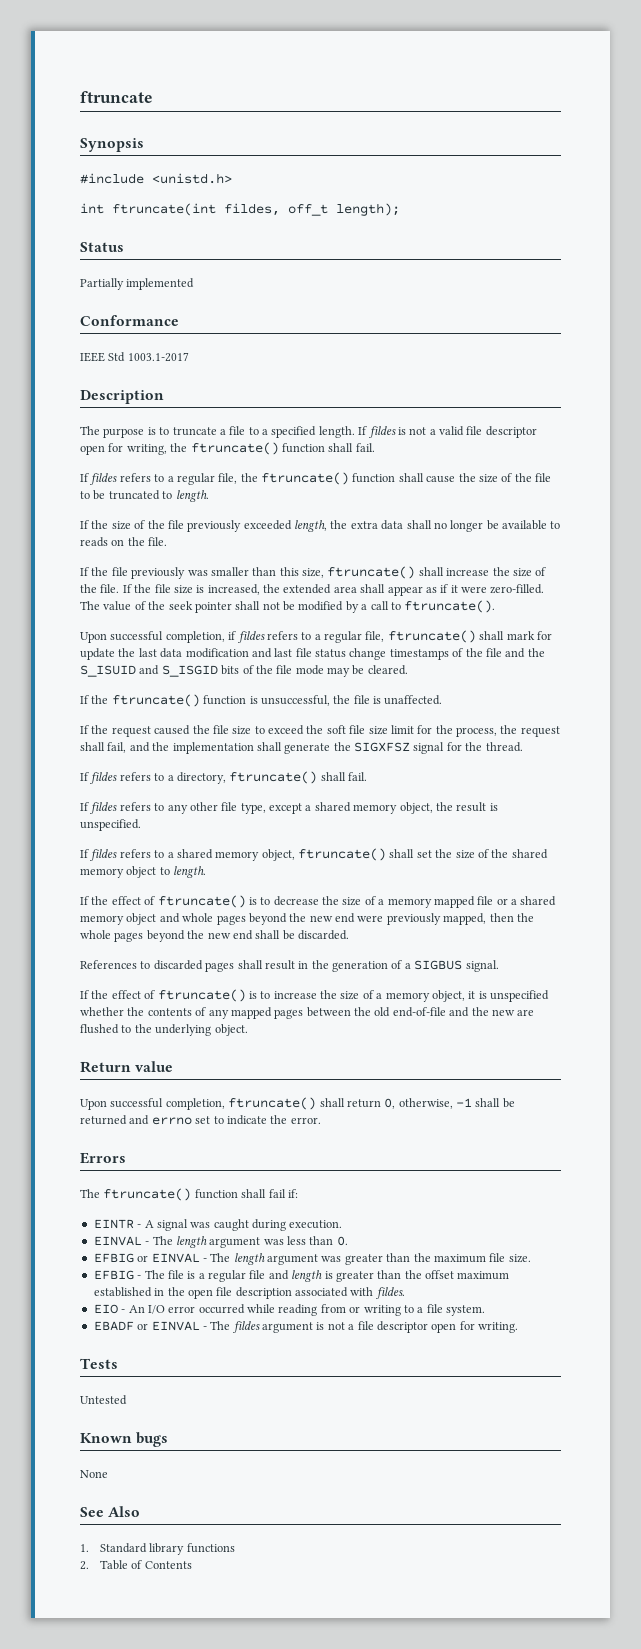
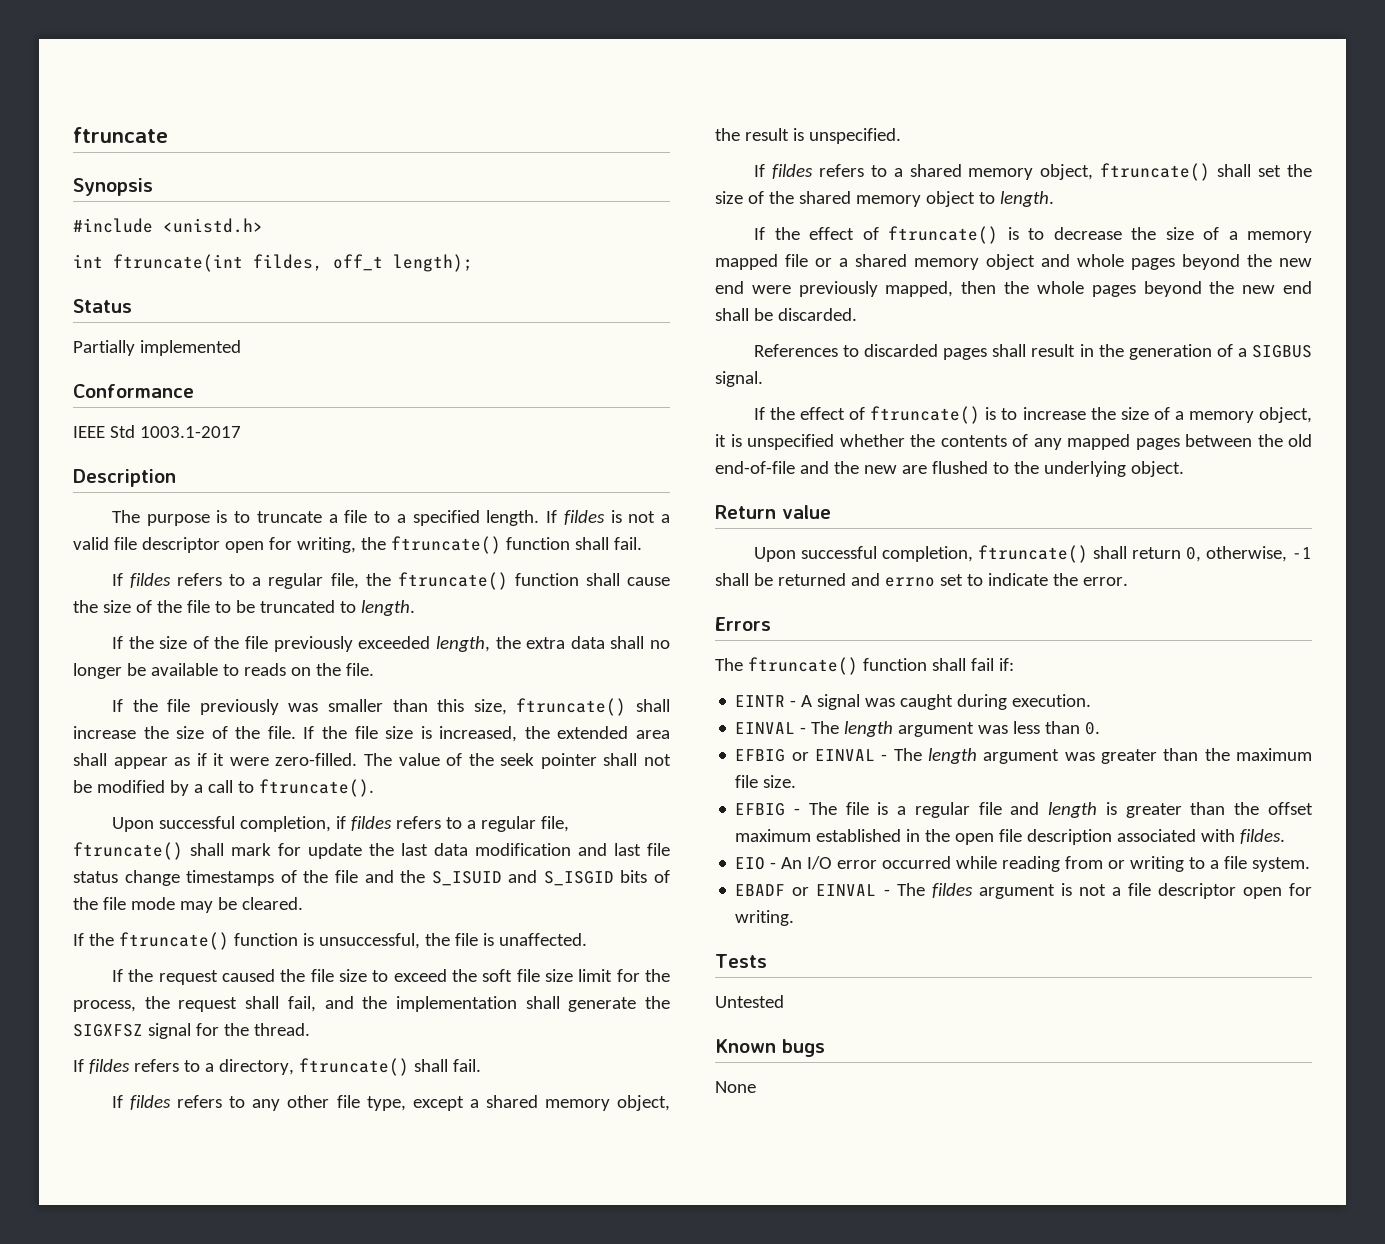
[80,1506,141,1517] [80,1543,235,1555] [80,1560,192,1570] // See Also // 1. Standard library functions // 2. Table of Contents -> (756, 1087) none

